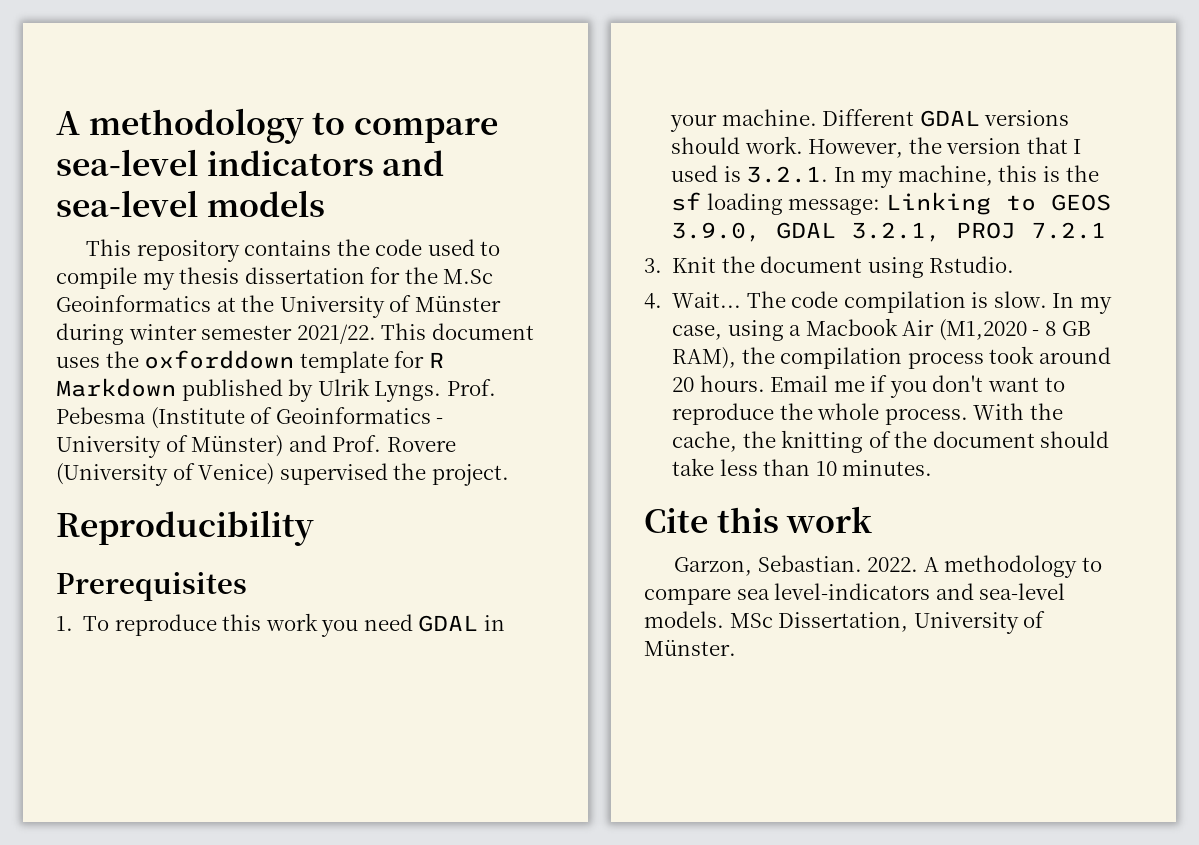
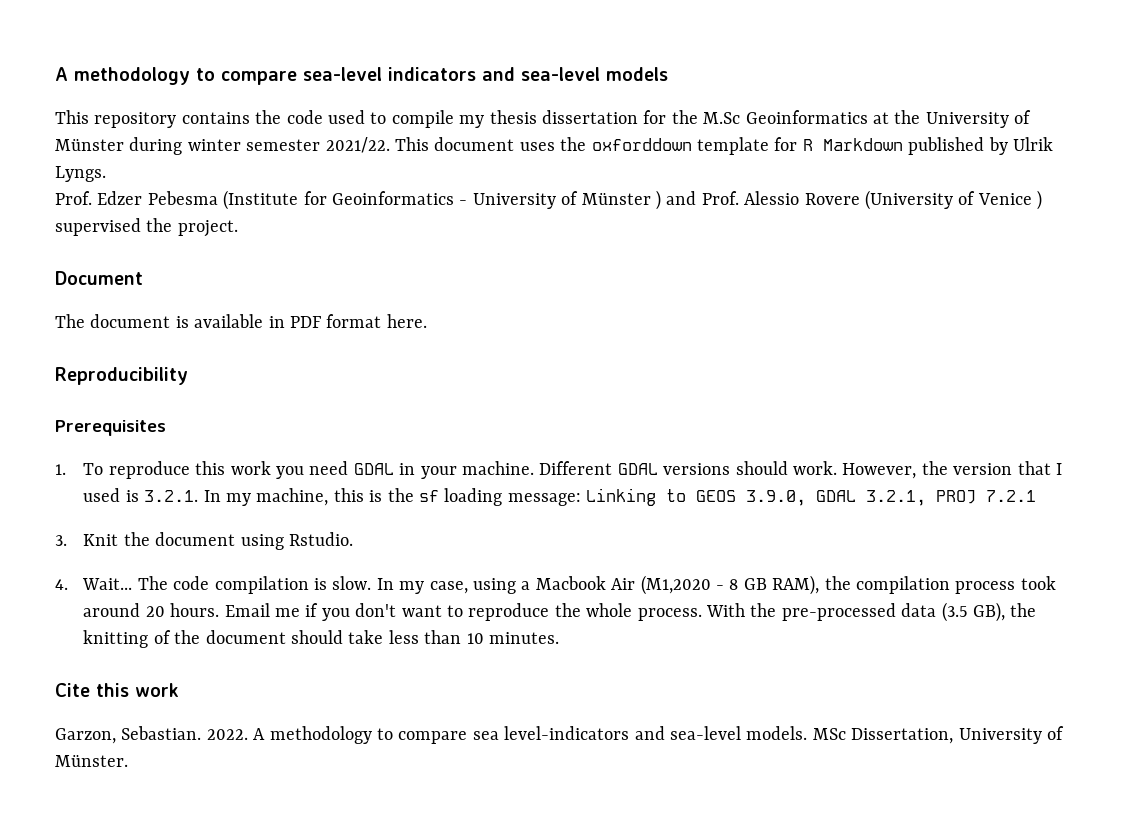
[446,379,496,396] Prof. -> [55,191,143,205] // Prof. Edzer
[250,407,273,424] of -> [303,191,327,205] for
[191,435,284,457] Münster) -> [581,190,661,210] Münster )
(382, 443) none -> [744,191,800,205] Alessio
[198,463,275,485] Venice) -> [977,190,1043,210] Venice )
(509, 475) none -> [55,271,143,285] [55,314,427,328] // Document // The document is available in PDF format here.
[672,431,738,452] cache, -> [781,602,1005,622] pre-processed data (3.5 GB),

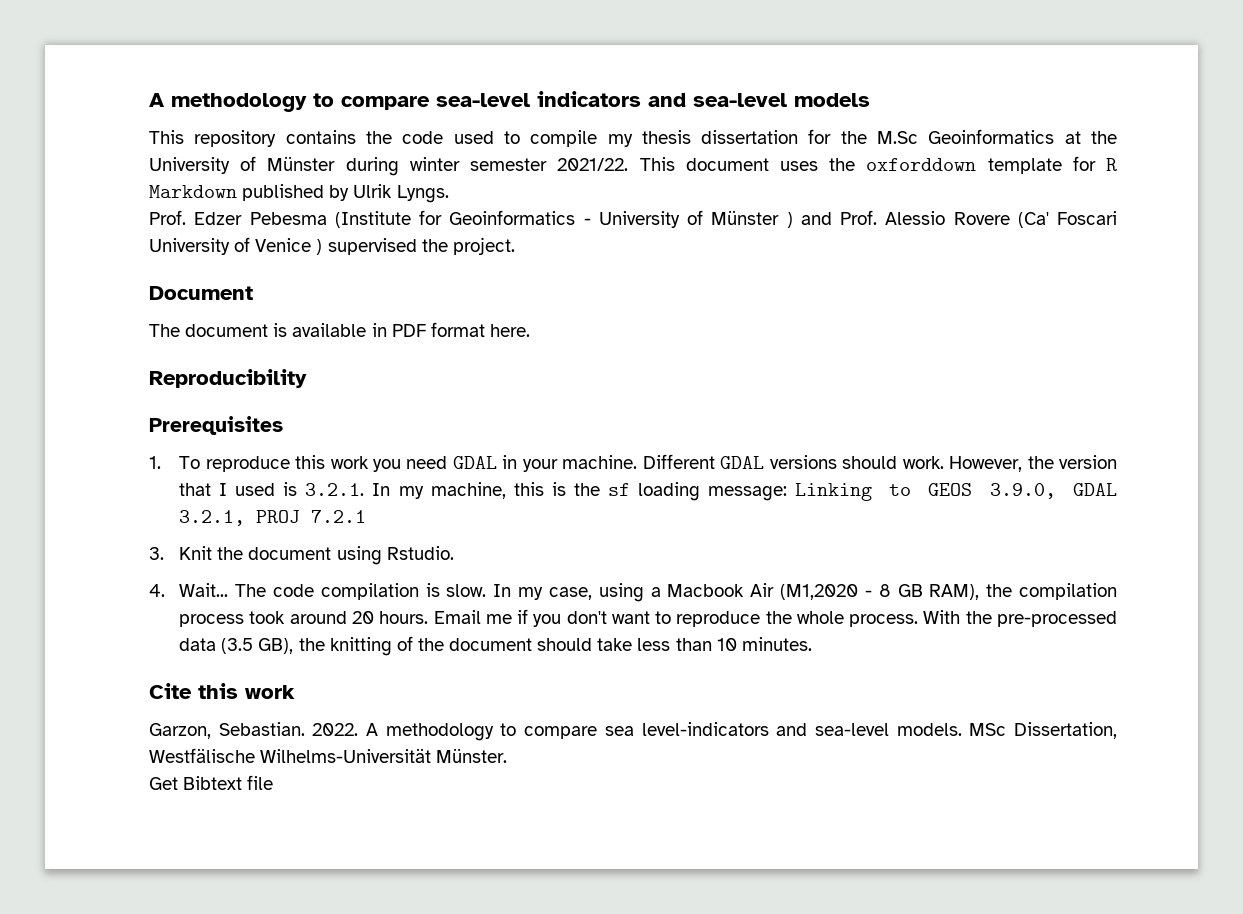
[864,190,953,210] (University -> [1017,211,1117,228] [149,238,230,255] (Ca' Foscari University
[958,726,1064,744] University of -> [149,748,432,763] Westfälische Wilhelms-Universität
(128, 760) none -> [149,775,274,790] // Get Bibtext file

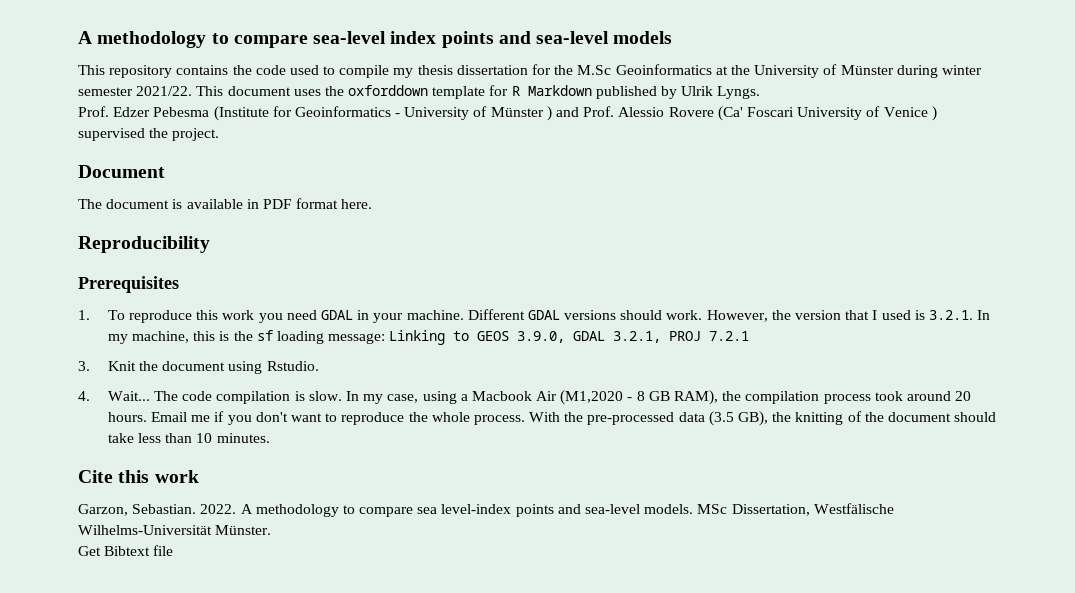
[537,91,641,107] indicators -> [390,31,494,48] index points
[641,722,769,736] level-indicators -> [441,504,554,517] level-index points

